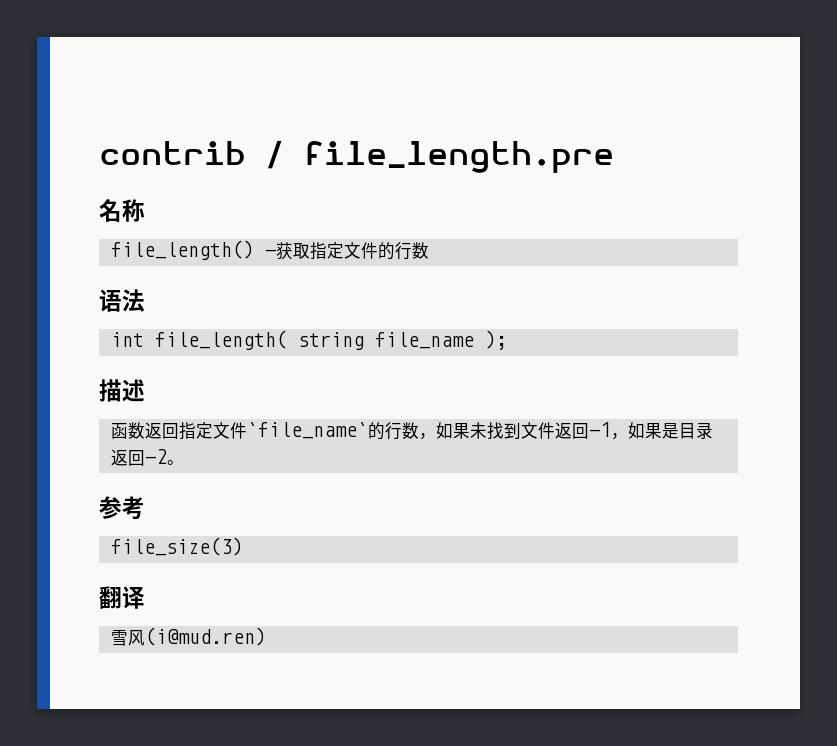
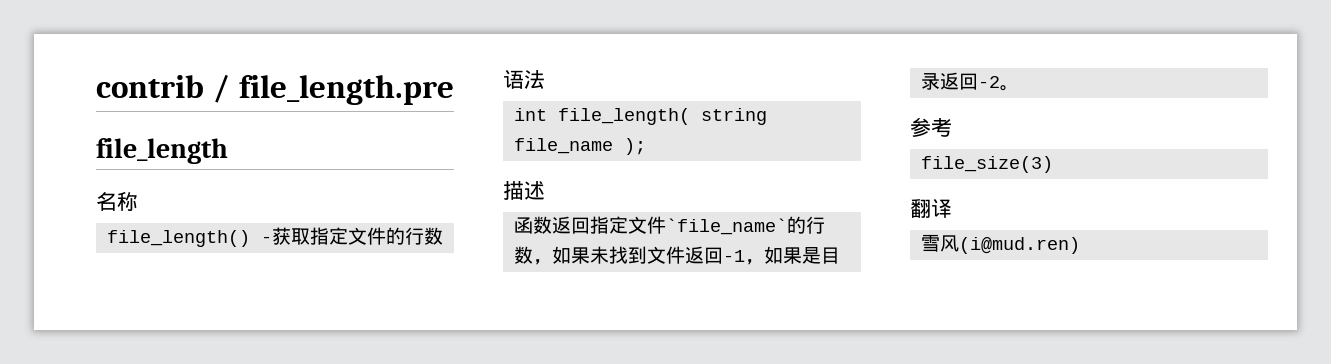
(614, 157) none -> [96,138,228,164] // file_length

